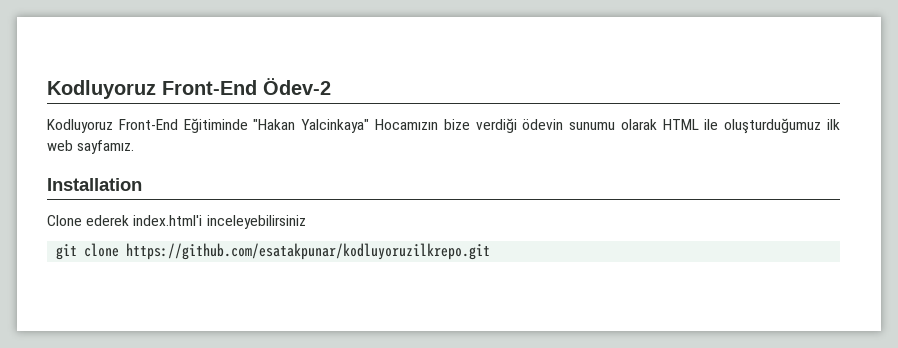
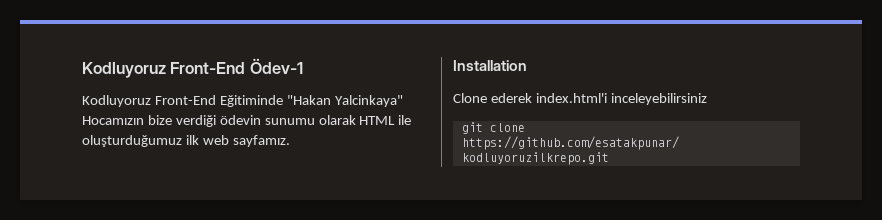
[47,78,331,99] Kodluyoruz Front-End Ödev-2 -> [82,58,303,78] Kodluyoruz Front-End Ödev-1

